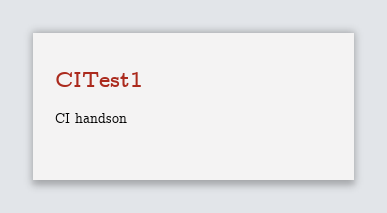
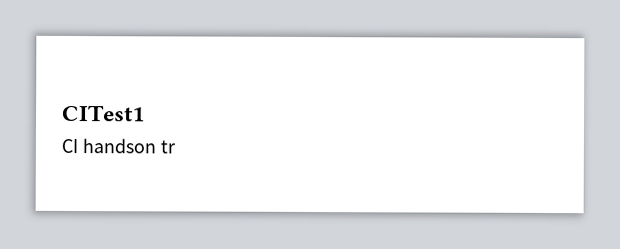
(127, 118) none -> [159,140,176,154] tr

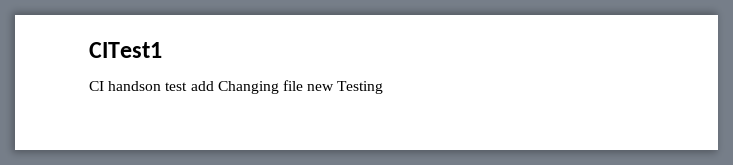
[159,140,176,154] tr -> [165,80,384,94] test add Changing file new Testing

